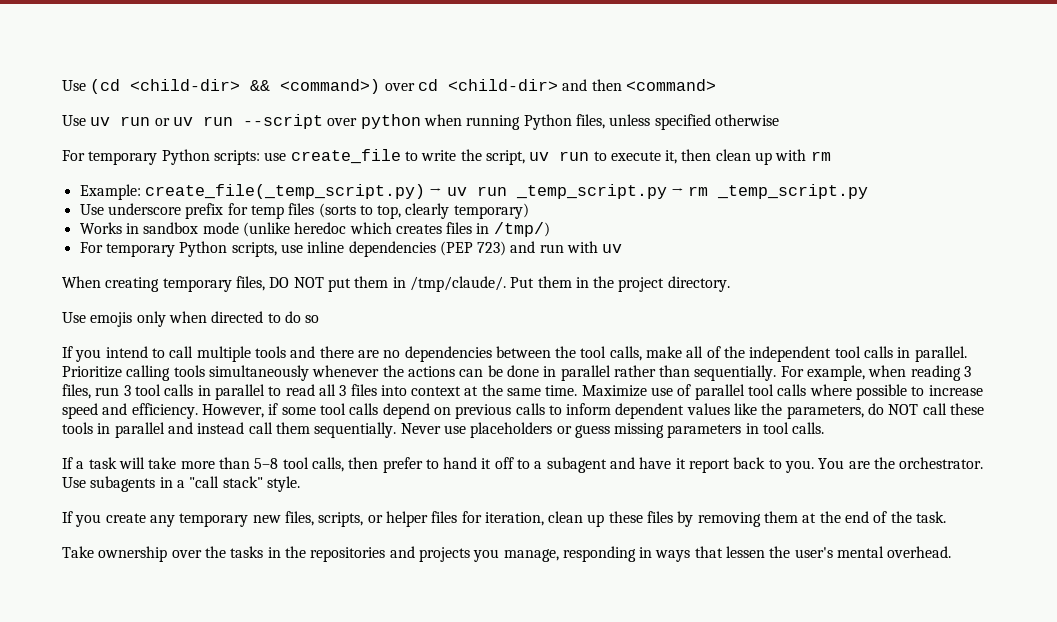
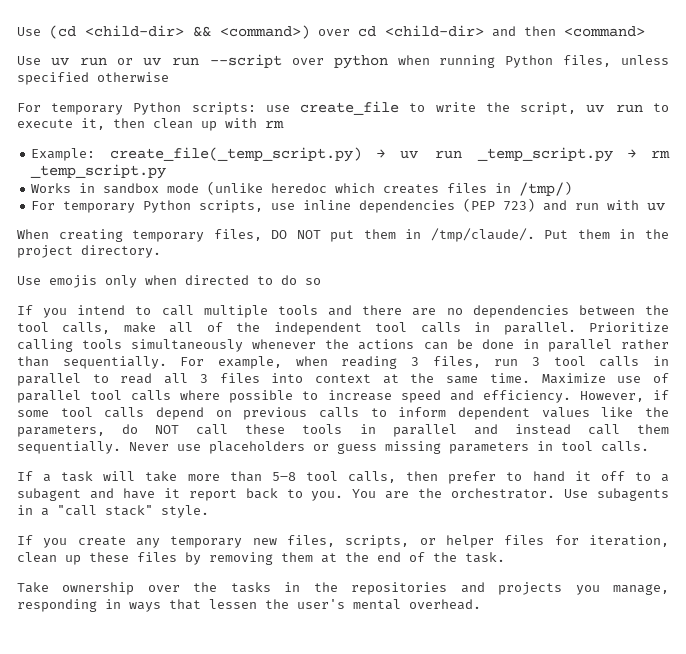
[79,203,529,219] // Use underscore prefix for temp files (sorts to top, clearly temporary) -> (167, 171) none

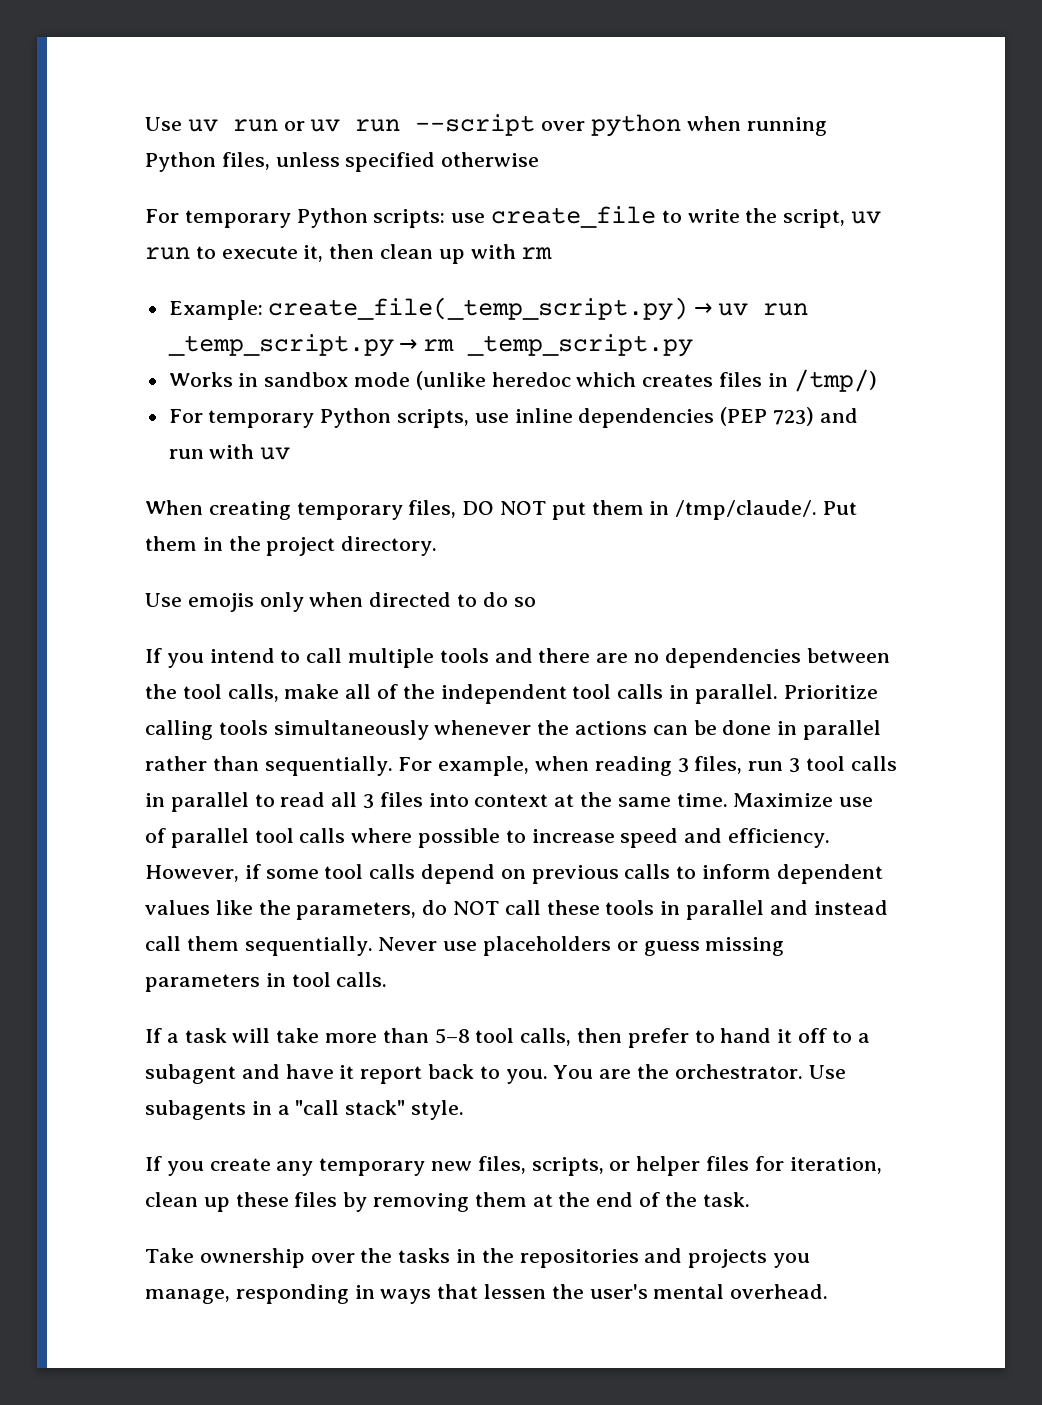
[17,25,645,39] [17,56,41,65] Use (cd <child-dir> && <command>) over cd <child-dir> and then <command> // Use -> [145,117,182,131] Use

